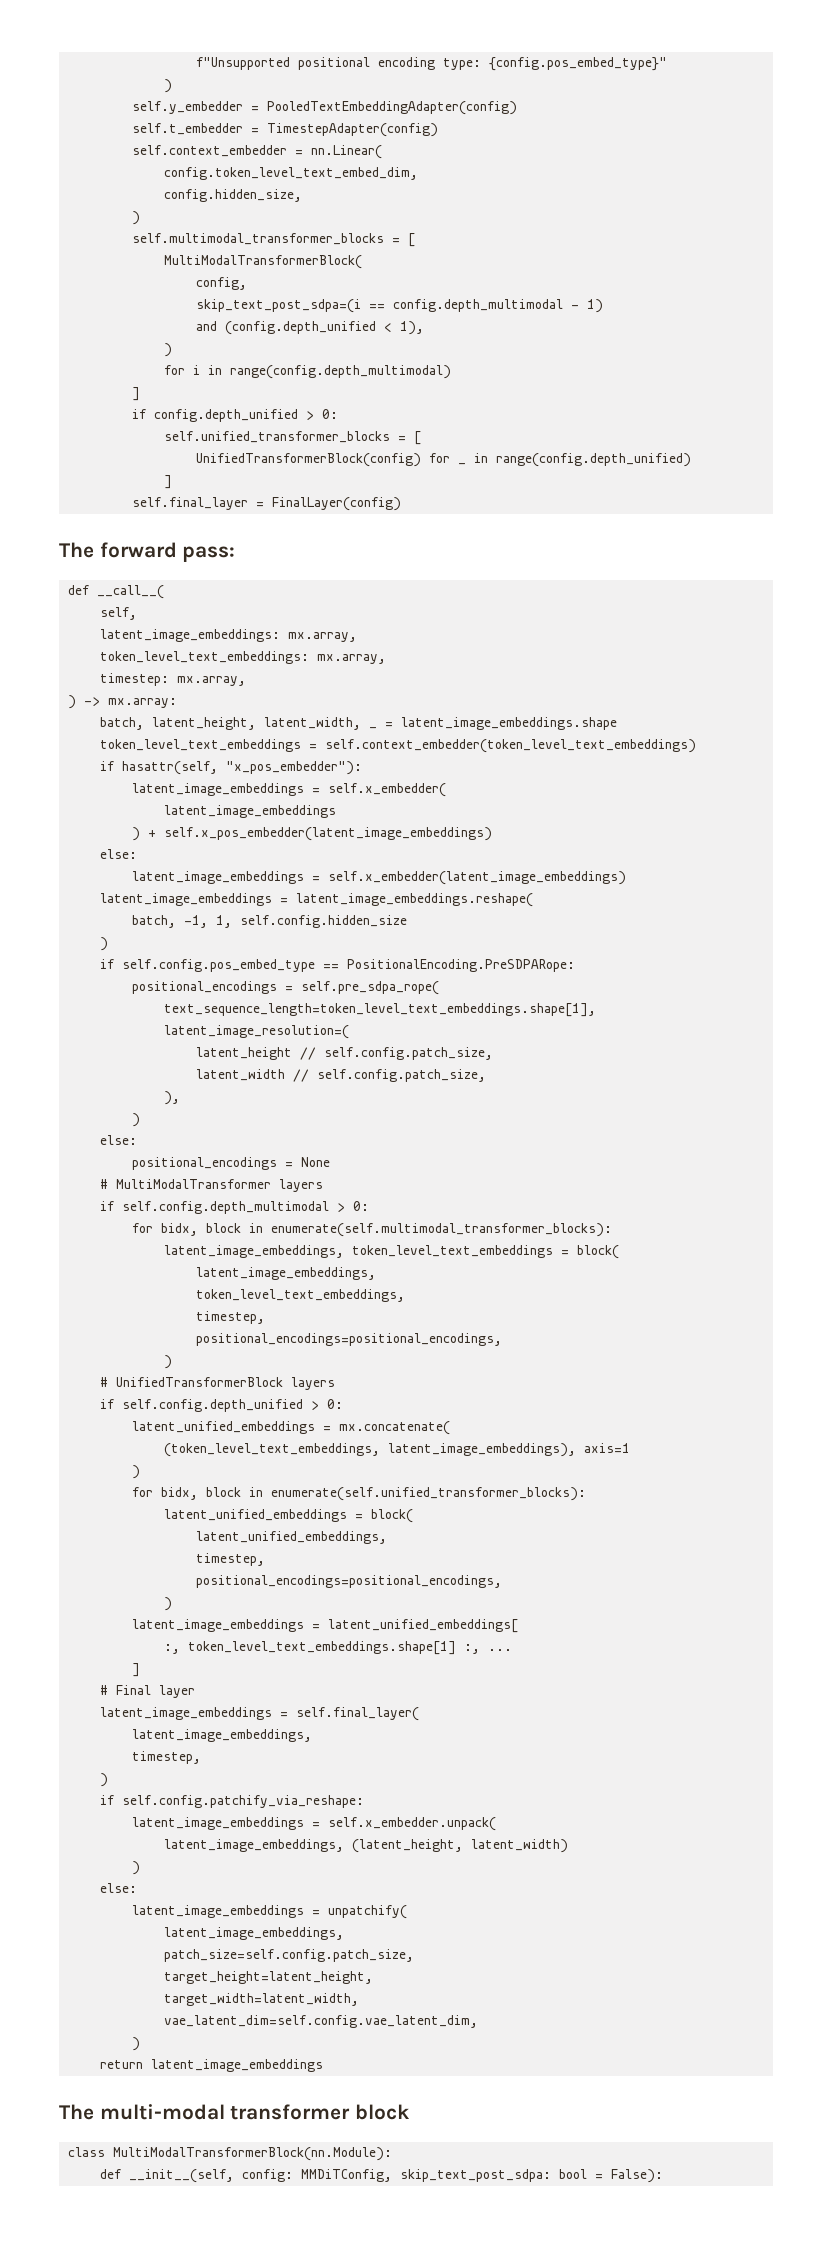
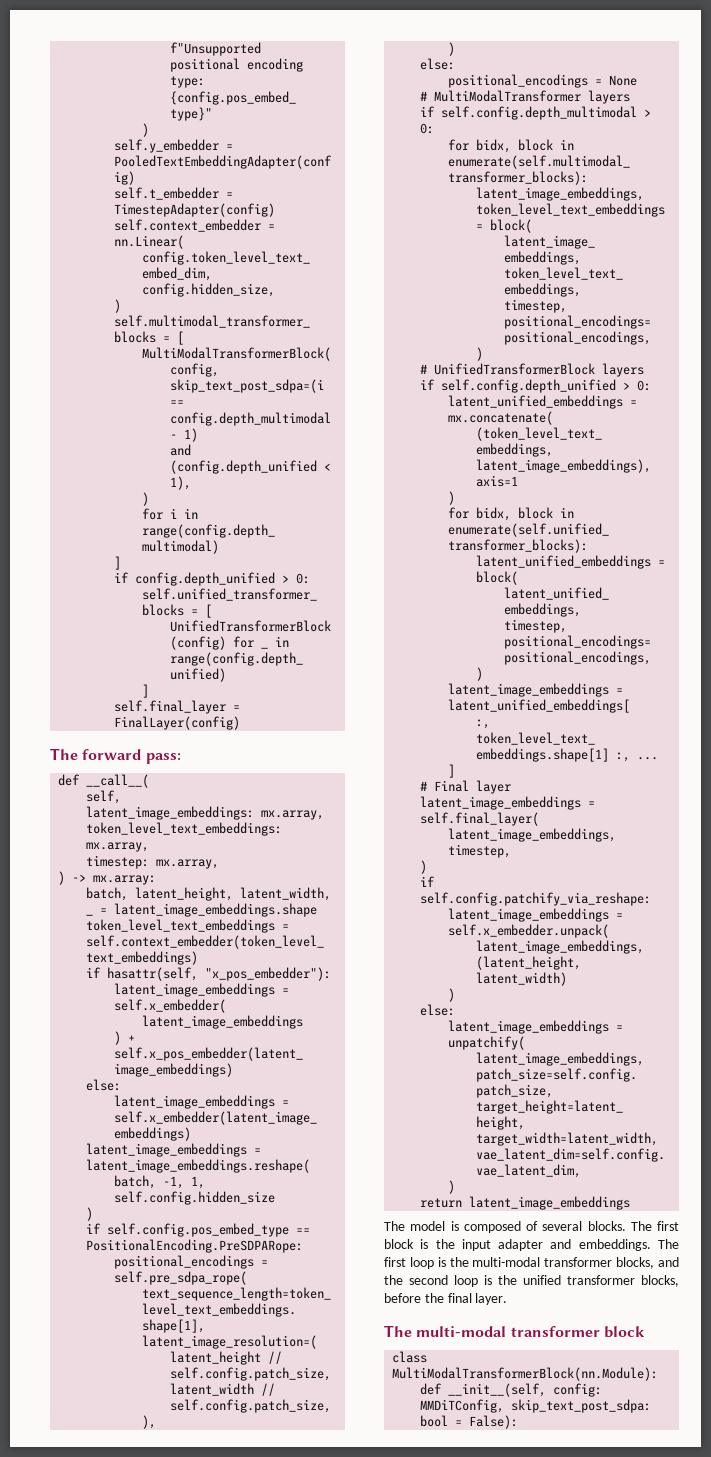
(323, 2065) none -> [384,1221,679,1233] [384,1239,679,1251] [384,1257,679,1269] [384,1275,679,1287] [384,1293,508,1305] // The model is composed of several blocks. The first block is the input adapter and embeddings. The first loop is the multi-modal transformer blocks, and the second loop is the unified transformer blocks, before the final layer.

